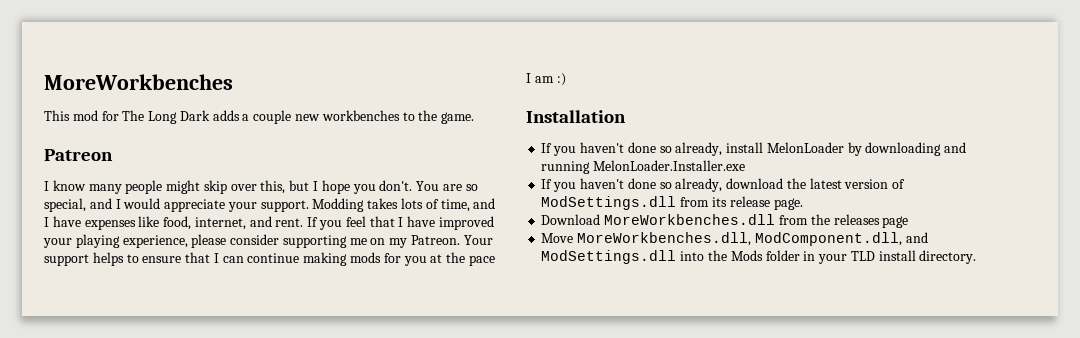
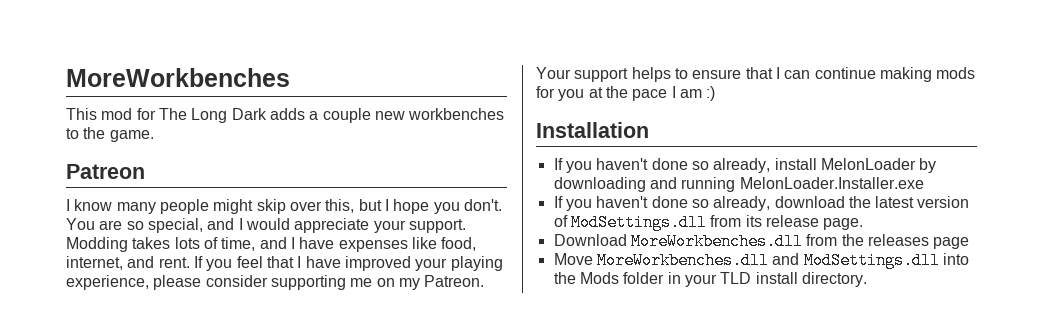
[577,232,902,246] MoreWorkbenches.dll, ModComponent.dll, -> [596,252,769,269] MoreWorkbenches.dll

